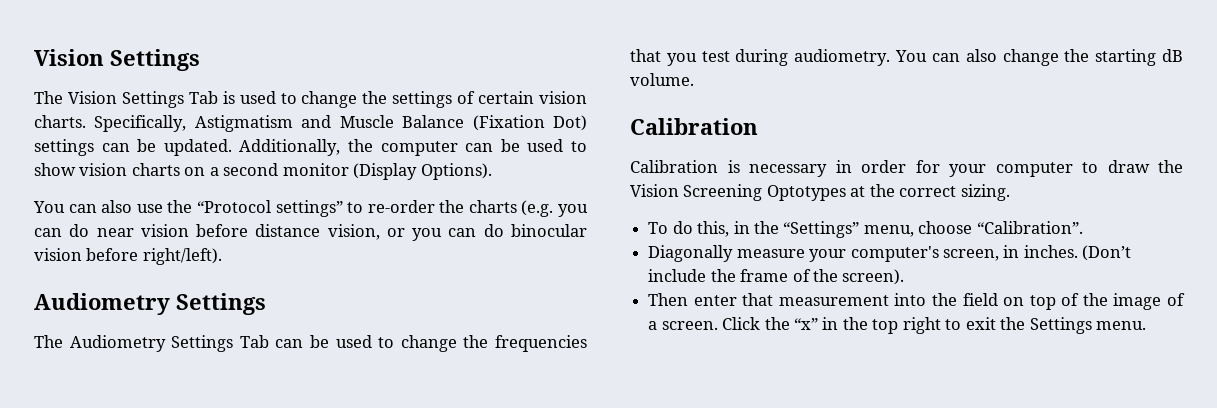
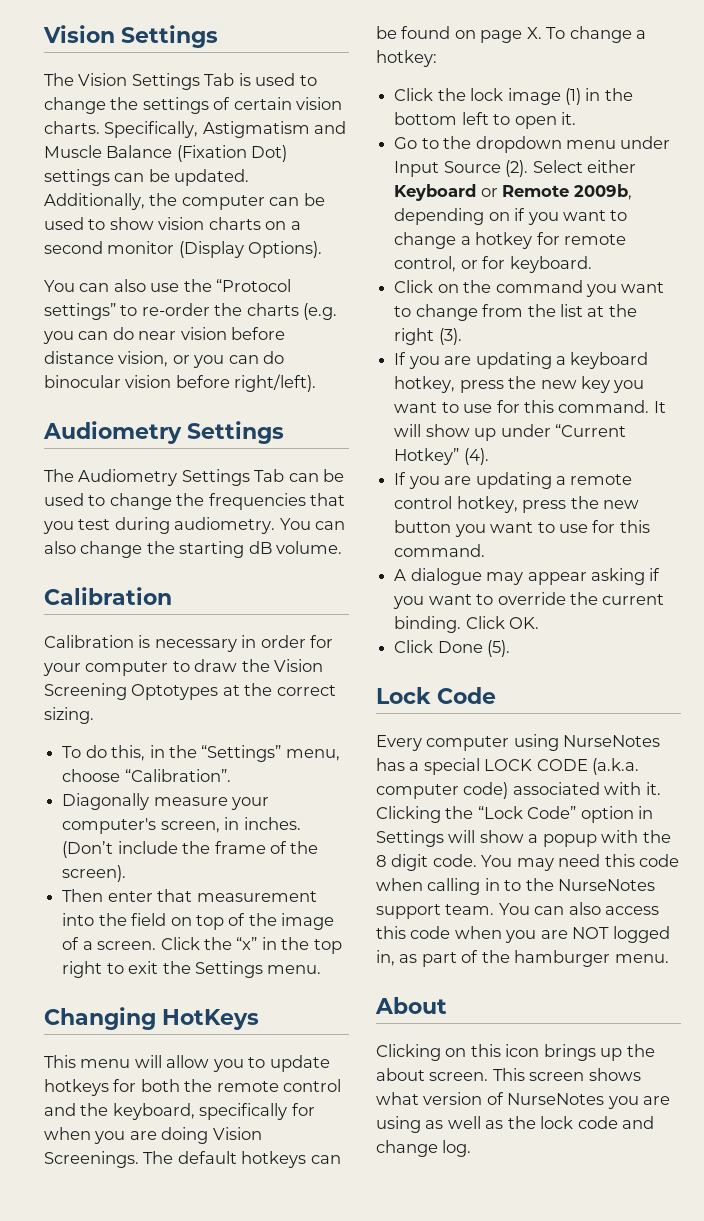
(1147, 325) none -> [44,1007,259,1030] [44,1055,330,1072] [44,1079,342,1096] [44,1103,315,1120] [44,1127,262,1144] [44,1151,341,1168] [376,26,647,43] [376,50,437,67] [394,88,633,105] [394,112,576,129] [394,136,671,153] [394,160,636,177] [394,184,632,201] [394,208,628,225] [394,232,626,249] [394,256,592,273] [394,280,665,297] [394,304,637,321] [394,328,462,345] [394,352,649,369] [394,376,645,393] [394,400,666,413] [394,424,626,441] [394,448,489,465] [394,472,633,489] [394,496,639,513] [394,520,650,537] [394,544,486,557] [394,568,661,585] [393,592,665,609] [394,616,540,633] [394,640,511,657] [376,687,496,704] [376,734,661,751] [376,758,640,775] [376,782,661,799] [376,806,654,823] [376,830,671,847] [376,854,680,871] [376,878,656,895] [376,902,660,919] [376,926,670,943] [376,950,669,967] [375,997,447,1014] [376,1044,655,1061] [376,1068,641,1081] [376,1092,671,1109] [376,1116,655,1133] [376,1140,472,1157] // Changing HotKeys // This menu will allow you to update hotkeys for both the remote control and the keyboard, specifically for when you are doing Vision Screenings. The default hotkeys can be found on page X. To change a hotkey: // Click the lock image (1) in the bottom left to open it. // Go to the dropdown menu under Input Source (2). Select either Keyboard or Remote 2009b, depending on if you want to change a hotkey for remote control, or for keyboard. // Click on the command you want to change from the list at the right (3). // If you are updating a keyboard hotkey, press the new key you want to use for this command. It will show up under “Current Hotkey” (4). // If you are updating a remote control hotkey, press the new button you want to use for this command. // A dialogue may appear asking if you want to override the current binding. Click OK. // Click Done (5). // Lock Code // Every computer using NurseNotes has a special LOCK CODE (a.k.a. computer code) associated with it. Clicking the “Lock Code” option in Settings will show a popup with the 8 digit code. You may need this code when calling in to the NurseNotes support team. You can also access this code when you are NOT logged in, as part of the hamburger menu. // About // Clicking on this icon brings up the about screen. This screen shows what version of NurseNotes you are using as well as the lock code and change log.

